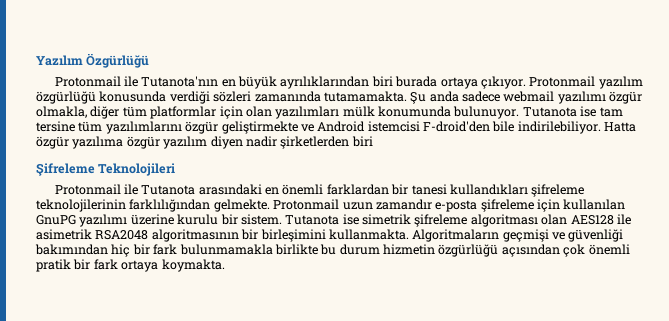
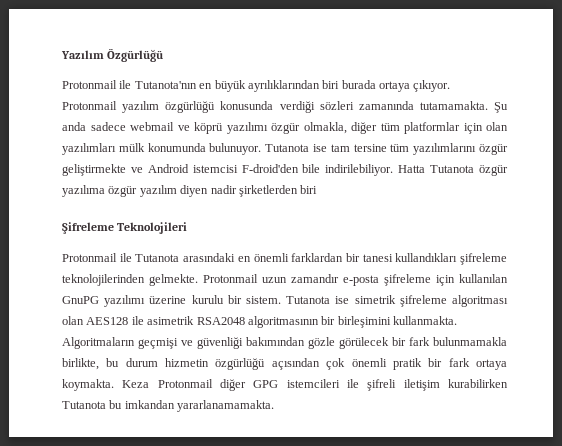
(555, 96) none -> [177,122,223,134] ve köprü
(637, 127) none -> [430,165,475,173] Tutanota
[36,199,211,212] teknolojilerinin farklılığından -> [62,274,145,286] teknolojilerinden
[111,244,131,257] hiç -> [308,337,389,349] gözle görülecek
[274,244,318,255] birlikte -> [62,358,99,370] birlikte,
(225, 265) none -> [122,379,508,391] [62,400,275,412] Keza Protonmail diğer GPG istemcileri ile şifreli iletişim kurabilirken Tutanota bu imkandan yararlanamamakta.

